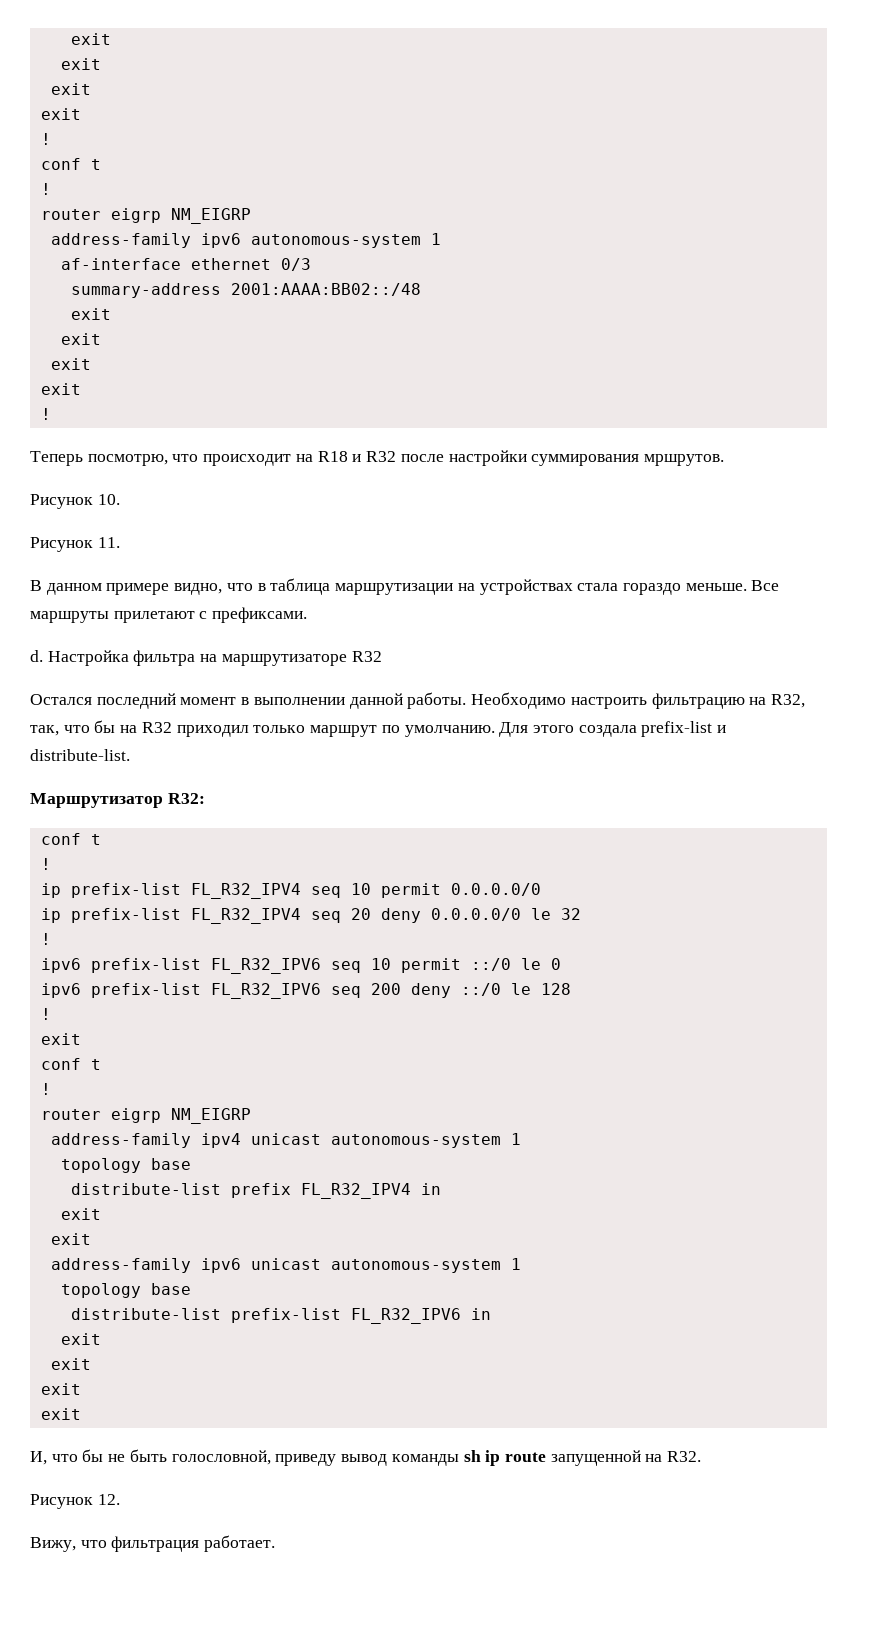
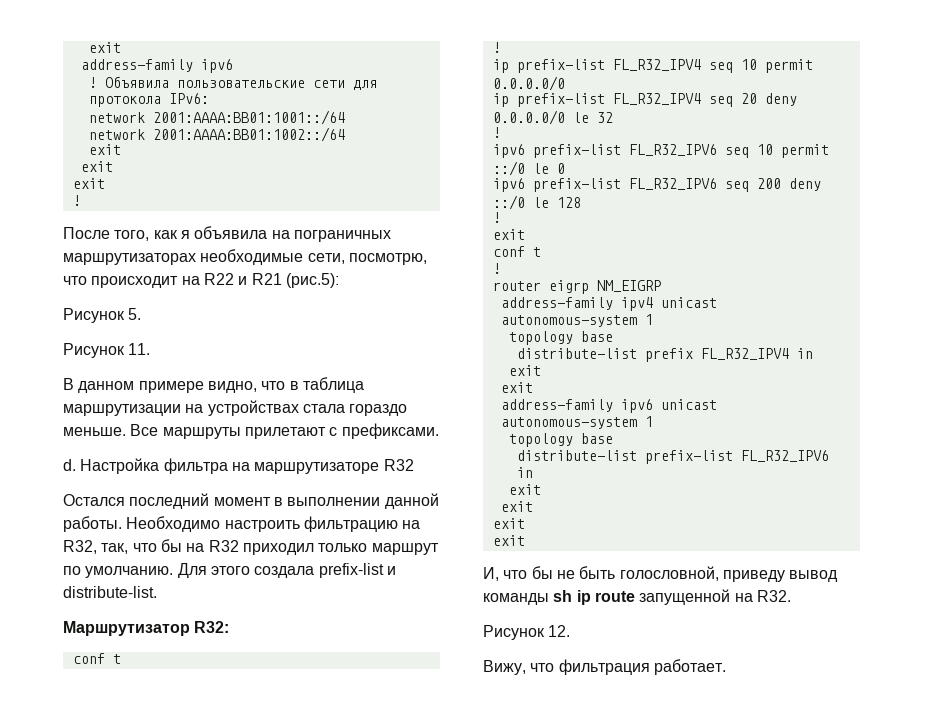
[70,33,111,45] [60,58,101,70] [50,83,91,95] [40,108,81,120] [40,133,51,145] [40,158,101,170] [40,183,51,195] [40,208,251,224] [50,233,441,248] [60,258,311,271] [70,283,421,298] [70,308,111,320] [60,333,101,345] [50,358,91,370] [40,383,81,395] [40,408,51,420] [30,450,724,466] [30,494,120,509] exit // exit // exit // exit // ! // conf t // ! // router eigrp NM_EIGRP // address-family ipv6 autonomous-system 1 // af-interface ethernet 0/3 // summary-address 2001:AAAA:BB02::/48 // exit // exit // exit // exit // ! // Теперь посмотрю, что происходит на R18 и R32 после настройки суммирования мршрутов. // Рисунок 10. -> [88,42,121,53] [80,59,233,73] [88,76,377,90] [88,93,209,107] [88,110,345,125] [88,127,345,142] [88,144,121,155] [80,161,113,172] [72,178,105,189] [72,195,81,206] [63,226,391,242] [63,249,427,265] [63,273,339,288] [63,308,142,323] exit // address-family ipv6 // ! Объявила пользовательские сети для протокола IPv6: // network 2001:AAAA:BB01:1001::/64 // network 2001:AAAA:BB01:1002::/64 // exit // exit // exit // ! // После того, как я объявила на пограничных маршрутизаторах необходимые сети, посмотрю, что происходит на R22 и R21 (рис.5): // Рисунок 5.

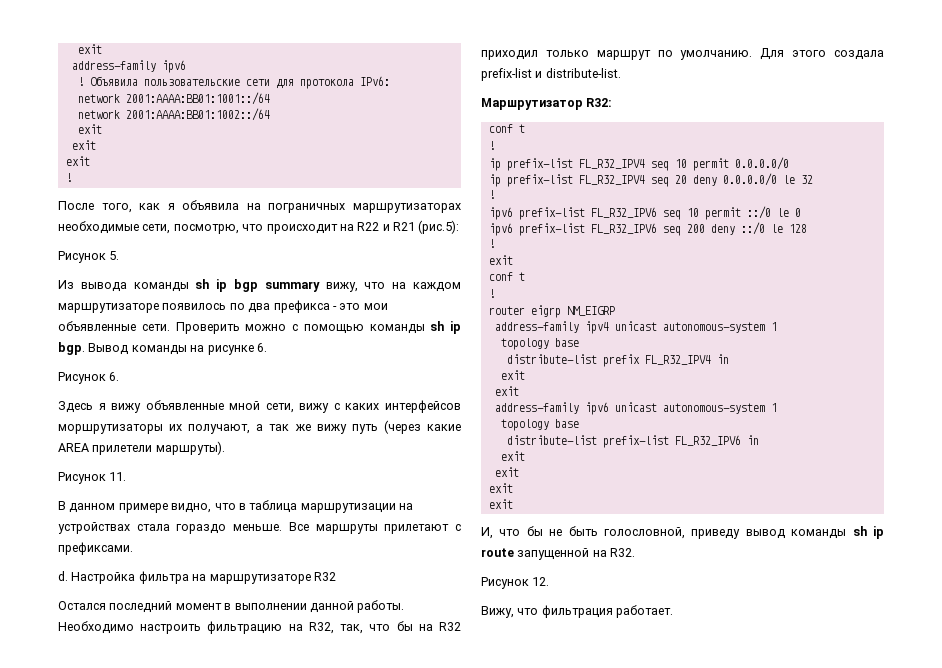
(142, 314) none -> [58,279,462,292] [58,300,388,313] [58,321,461,334] [58,342,267,355] [58,372,120,384] [58,400,461,413] [58,420,461,434] [58,441,225,455] // Из вывода команды sh ip bgp summary вижу, что на каждом маршрутизаторе появилось по два префикса - это мои объявленные сети. Проверить можно с помощью команды sh ip bgp. Вывод команды на рисунке 6. // Рисунок 6. // Здесь я вижу объявленные мной сети, вижу с каких интерфейсов моршрутизаторы их получают, а так же вижу путь (через какие AREA прилетели маршруты).

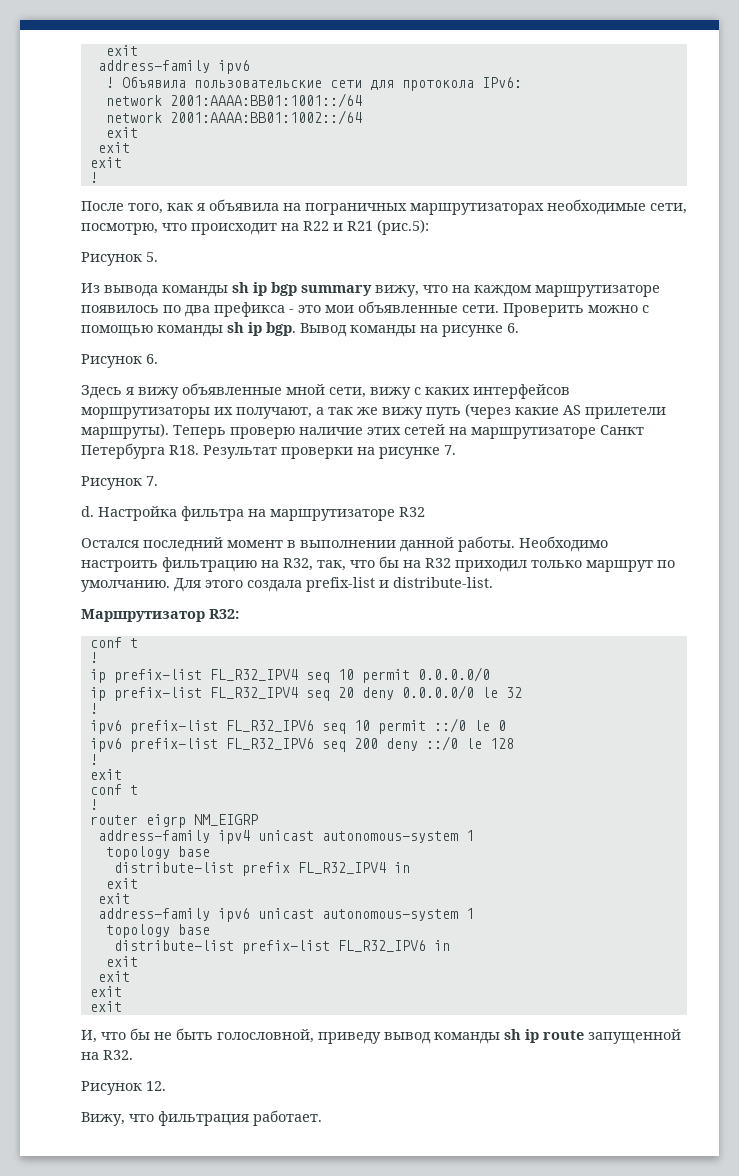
[58,443,89,452] AREA -> [563,405,581,415] AS
[58,472,127,484] [58,500,413,513] [58,522,461,534] [58,542,133,555] // Рисунок 11. // В данном примере видно, что в таблица маршрутизации на устройствах стала гораздо меньше. Все маршруты прилетают с префиксами. -> [173,424,644,439] [81,443,456,459] [81,476,158,490] Теперь проверю наличие этих сетей на маршрутизаторе Санкт Петербурга R18. Результат проверки на рисунке 7. // Рисунок 7.

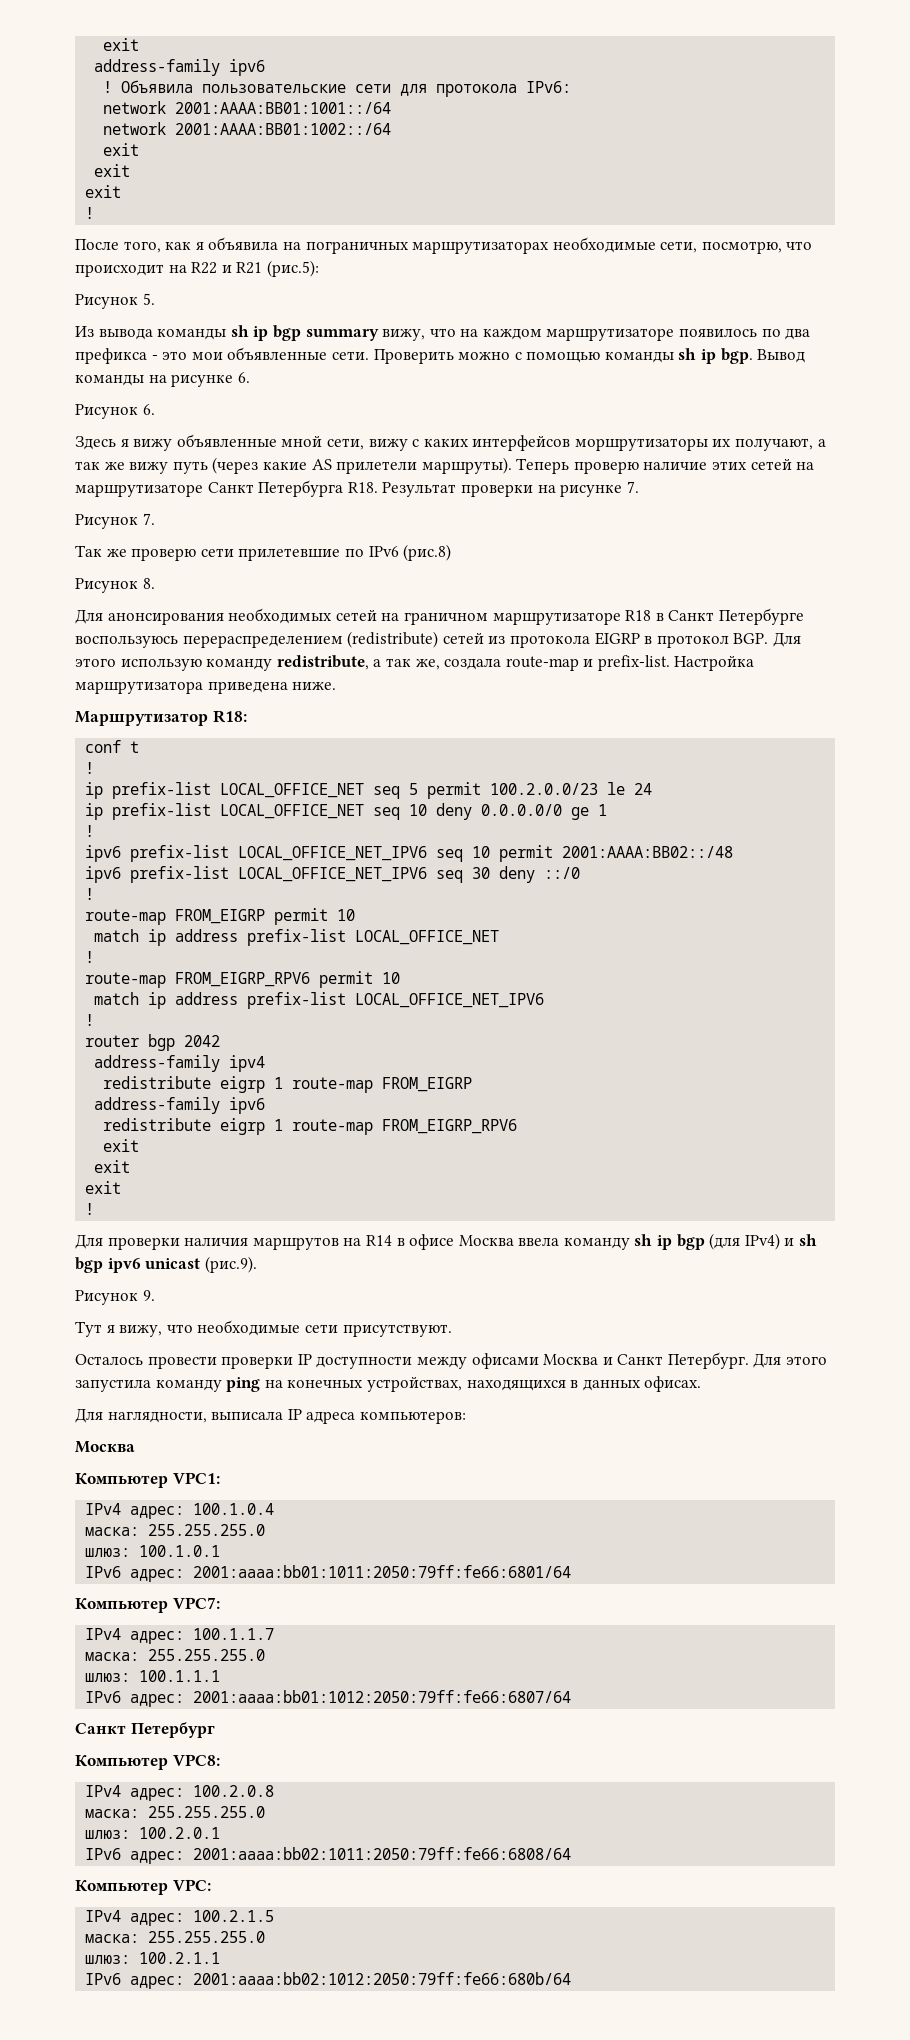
[81,506,425,521] [81,536,608,552] [81,556,675,572] [81,577,493,592] d. Настройка фильтра на маршрутизаторе R32 // Остался последний момент в выполнении данной работы. Необходимо настроить фильтрацию на R32, так, что бы на R32 приходил только маршрут по умолчанию. Для этого создала prefix-list и distribute-list. -> [75,544,452,561] [75,578,155,593] [75,608,804,625] [75,631,801,648] [75,655,755,671] [75,681,337,694] Так же проверю сети прилетевшие по IPv6 (рис.8) // Рисунок 8. // Для анонсирования необходимых сетей на граничном маршрутизаторе R18 в Санкт Петербурге воспользуюсь перераспределением (redistribute) сетей из протокола EIGRP в протокол BGP. Для этого использую команду redistribute, а так же, создала route-map и prefix-list. Настройка маршрутизатора приведена ниже.
[209,609,239,619] R32: -> [212,710,247,723] R18:
[209,667,490,683] [89,685,522,701] FL_R32_IPV4 seq 10 permit 0.0.0.0/0 // ip prefix-list FL_R32_IPV4 seq 20 deny 0.0.0.0/0 le 32 -> [220,782,653,799] [85,803,608,820] LOCAL_OFFICE_NET seq 5 permit 100.2.0.0/23 le 24 // ip prefix-list LOCAL_OFFICE_NET seq 10 deny 0.0.0.0/0 ge 1
[225,718,506,734] [89,738,378,752] FL_R32_IPV6 seq 10 permit ::/0 le 0 // ipv6 prefix-list FL_R32_IPV6 seq 200 -> [238,845,734,862] [85,866,491,883] LOCAL_OFFICE_NET_IPV6 seq 10 permit 2001:AAAA:BB02::/48 // ipv6 prefix-list LOCAL_OFFICE_NET_IPV6 seq 30
[465,738,514,749] [89,754,98,765] [89,769,122,780] [89,784,138,795] le 128 // ! // exit // conf t -> [85,888,95,900] [85,908,356,925] [94,929,500,946] [85,951,95,963] [85,971,401,988] [94,992,545,1009] // ! // route-map FROM_EIGRP permit 10 // match ip address prefix-list LOCAL_OFFICE_NET // ! // route-map FROM_EIGRP_RPV6 permit 10 // match ip address prefix-list LOCAL_OFFICE_NET_IPV6
[145,814,258,828] eigrp NM_EIGRP -> [148,1034,221,1051] bgp 2042
[257,830,474,843] [105,846,210,860] [113,862,410,876] [105,878,138,889] [97,893,130,904] [97,908,474,922] [105,924,210,938] [113,940,450,954] [105,956,138,967] [97,971,130,982] [89,986,122,997] [89,1001,122,1012] [81,1028,681,1044] [81,1050,133,1060] [81,1081,166,1095] [81,1110,322,1126] unicast autonomous-system 1 // topology base // distribute-list prefix FL_R32_IPV4 in // exit // exit // address-family ipv6 unicast autonomous-system 1 // topology base // distribute-list prefix-list FL_R32_IPV6 in // exit // exit // exit // exit // И, что бы не быть голословной, приведу вывод команды sh ip route запущенной на R32. // Рисунок 12. // Вижу, что фильтрация работает. -> [103,1076,473,1093] [94,1097,266,1114] [103,1118,518,1135] [103,1139,140,1152] [94,1160,131,1173] [85,1181,122,1194] [85,1203,95,1215] [75,1233,818,1250] [75,1256,257,1273] [75,1290,155,1305] [75,1320,452,1337] [75,1352,828,1369] [75,1376,702,1392] [75,1408,466,1424] [75,1441,135,1453] [75,1472,220,1488] [85,1503,275,1519] [85,1524,266,1536] [85,1545,221,1557] [85,1565,572,1582] [75,1597,220,1613] [85,1628,275,1644] [85,1649,266,1661] [85,1670,221,1682] [85,1690,572,1707] [75,1722,215,1738] [75,1754,220,1770] [85,1785,275,1801] [85,1806,266,1818] [85,1827,221,1839] [85,1847,572,1864] [75,1879,211,1895] [85,1910,275,1926] [85,1931,266,1943] [85,1952,221,1964] [85,1972,572,1989] // redistribute eigrp 1 route-map FROM_EIGRP // address-family ipv6 // redistribute eigrp 1 route-map FROM_EIGRP_RPV6 // exit // exit // exit // ! // Для проверки наличия маршрутов на R14 в офисе Москва ввела команду sh ip bgp (для IPv4) и sh bgp ipv6 unicast (рис.9). // Рисунок 9. // Тут я вижу, что необходимые сети присутствуют. // Осталось провести проверки IP доступности между офисами Москва и Санкт Петербург. Для этого запустила команду ping на конечных устройствах, находящихся в данных офисах. // Для наглядности, выписала IP адреса компьютеров: // Москва // Компьютер VPC1: // IPv4 адрес: 100.1.0.4 // маска: 255.255.255.0 // шлюз: 100.1.0.1 // IPv6 адрес: 2001:aaaa:bb01:1011:2050:79ff:fe66:6801/64 // Компьютер VPC7: // IPv4 адрес: 100.1.1.7 // маска: 255.255.255.0 // шлюз: 100.1.1.1 // IPv6 адрес: 2001:aaaa:bb01:1012:2050:79ff:fe66:6807/64 // Санкт Петербург // Компьютер VPC8: // IPv4 адрес: 100.2.0.8 // маска: 255.255.255.0 // шлюз: 100.2.0.1 // IPv6 адрес: 2001:aaaa:bb02:1011:2050:79ff:fe66:6808/64 // Компьютер VPC: // IPv4 адрес: 100.2.1.5 // маска: 255.255.255.0 // шлюз: 100.2.1.1 // IPv6 адрес: 2001:aaaa:bb02:1012:2050:79ff:fe66:680b/64

